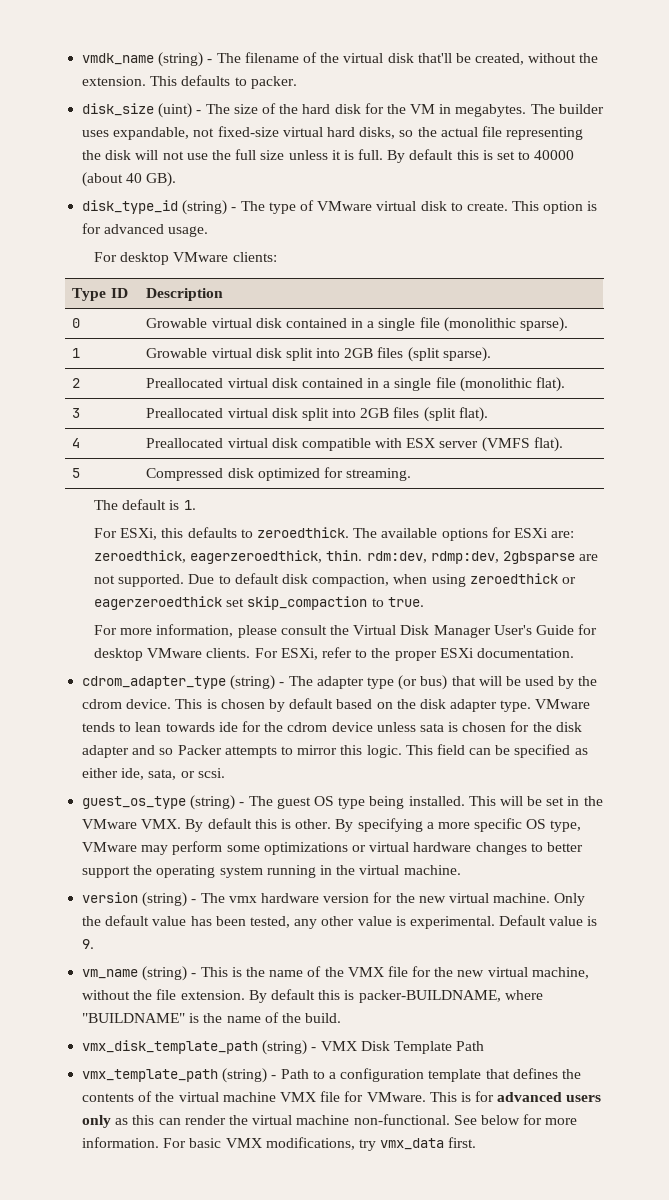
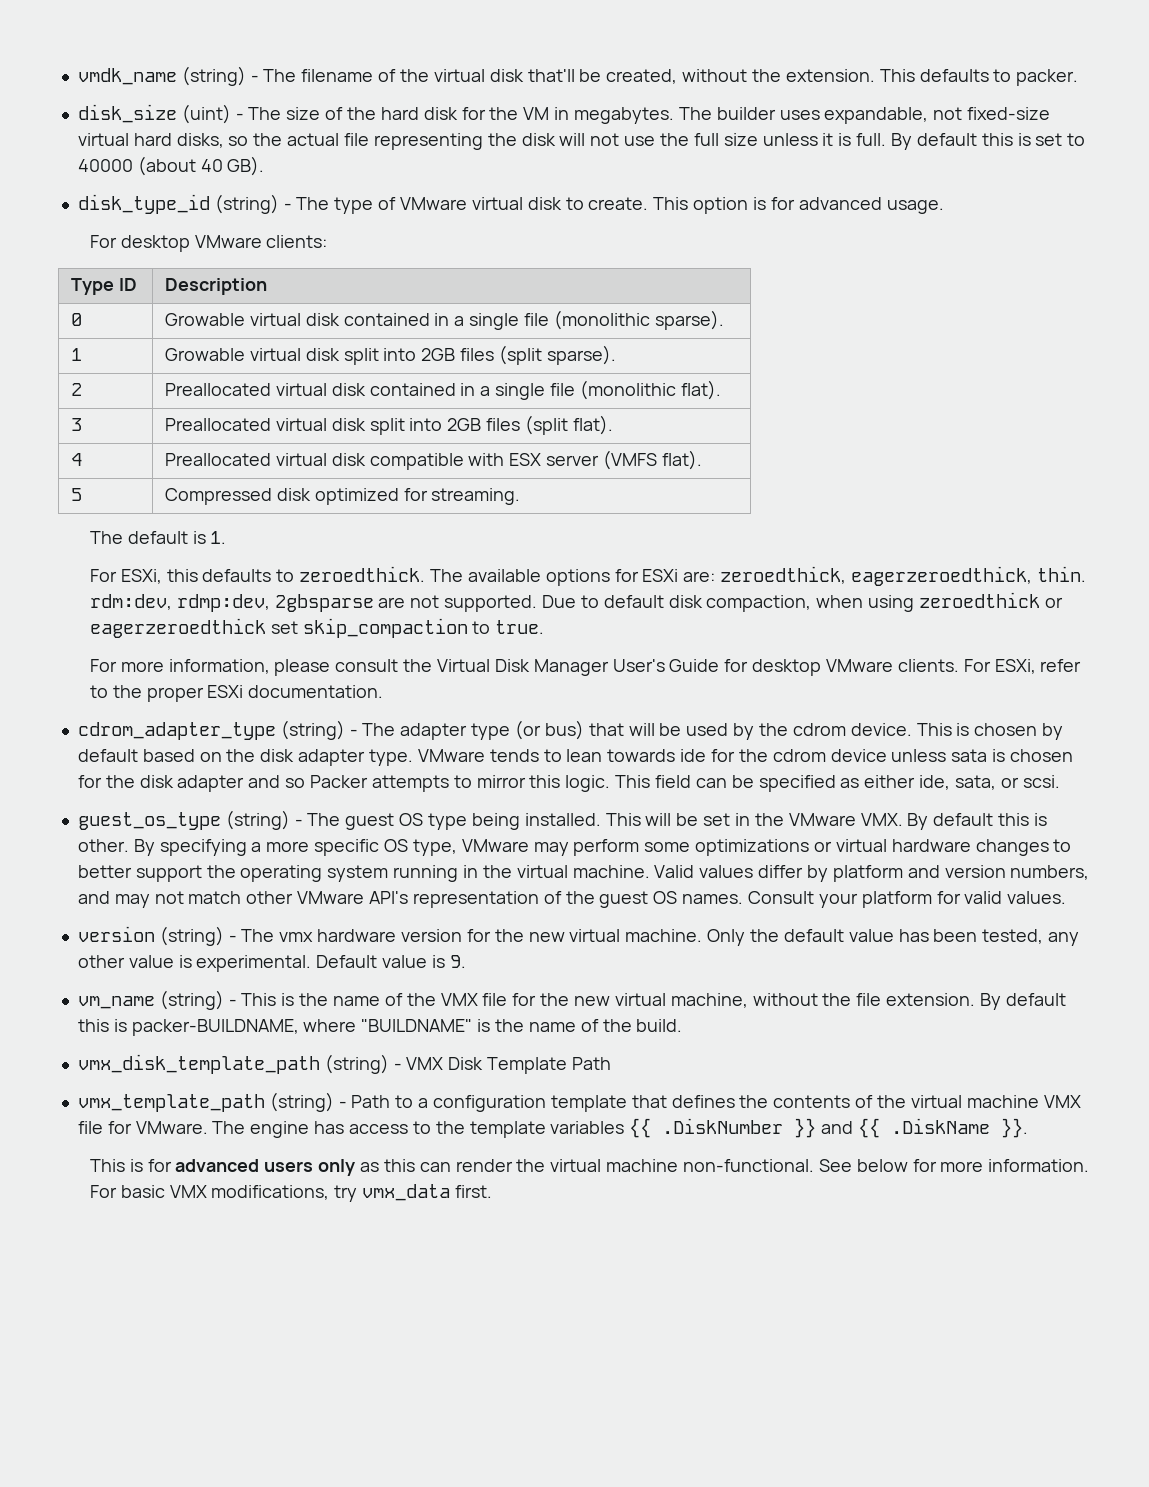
(461, 870) none -> [654,865,1090,882] [77,891,1067,908] Valid values differ by platform and version numbers, and may not match other VMware API's representation of the guest OS names. Consult your platform for valid values.
(426, 1097) none -> [212,1118,1028,1138] The engine has access to the template variables {{ .DiskNumber }} and {{ .DiskName }}. //

